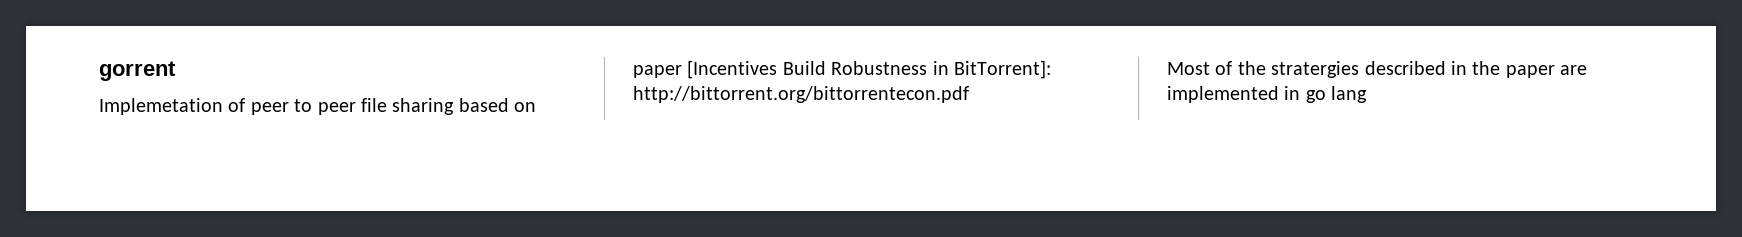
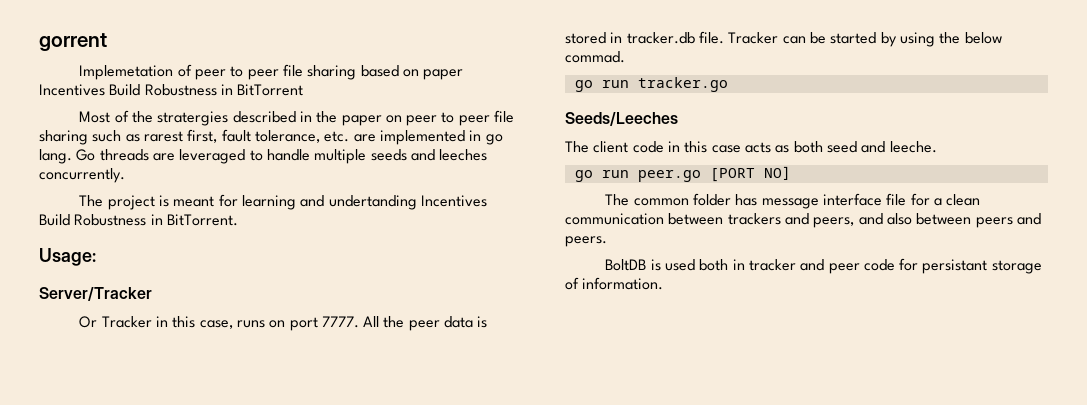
[687,60,1051,79] [633,86,969,103] [Incentives Build Robustness in BitTorrent]: http://bittorrent.org/bittorrentecon.pdf -> [39,84,304,96] Incentives Build Robustness in BitTorrent
[1560,65,1588,75] [1167,86,1368,103] are implemented in go lang -> [385,110,515,126] [39,129,503,145] [39,149,488,164] [39,168,125,183] [79,194,487,210] [39,214,238,226] [39,248,96,266] [39,287,152,301] [79,316,488,331] [565,31,1002,47] [565,51,625,63] [574,77,728,92] [565,112,678,126] [565,141,937,153] [574,166,791,182] [605,193,981,209] [565,213,1041,228] [565,236,607,247] [605,258,1042,274] [565,277,664,290] on peer to peer file sharing such as rarest first, fault tolerance, etc. are implemented in go lang. Go threads are leveraged to handle multiple seeds and leeches concurrently. // The project is meant for learning and undertanding Incentives Build Robustness in BitTorrent. // Usage: // Server/Tracker // Or Tracker in this case, runs on port 7777. All the peer data is stored in tracker.db file. Tracker can be started by using the below commad. // go run tracker.go // Seeds/Leeches // The client code in this case acts as both seed and leeche. // go run peer.go [PORT NO] // The common folder has message interface file for a clean communication between trackers and peers, and also between peers and peers. // BoltDB is used both in tracker and peer code for persistant storage of information.

